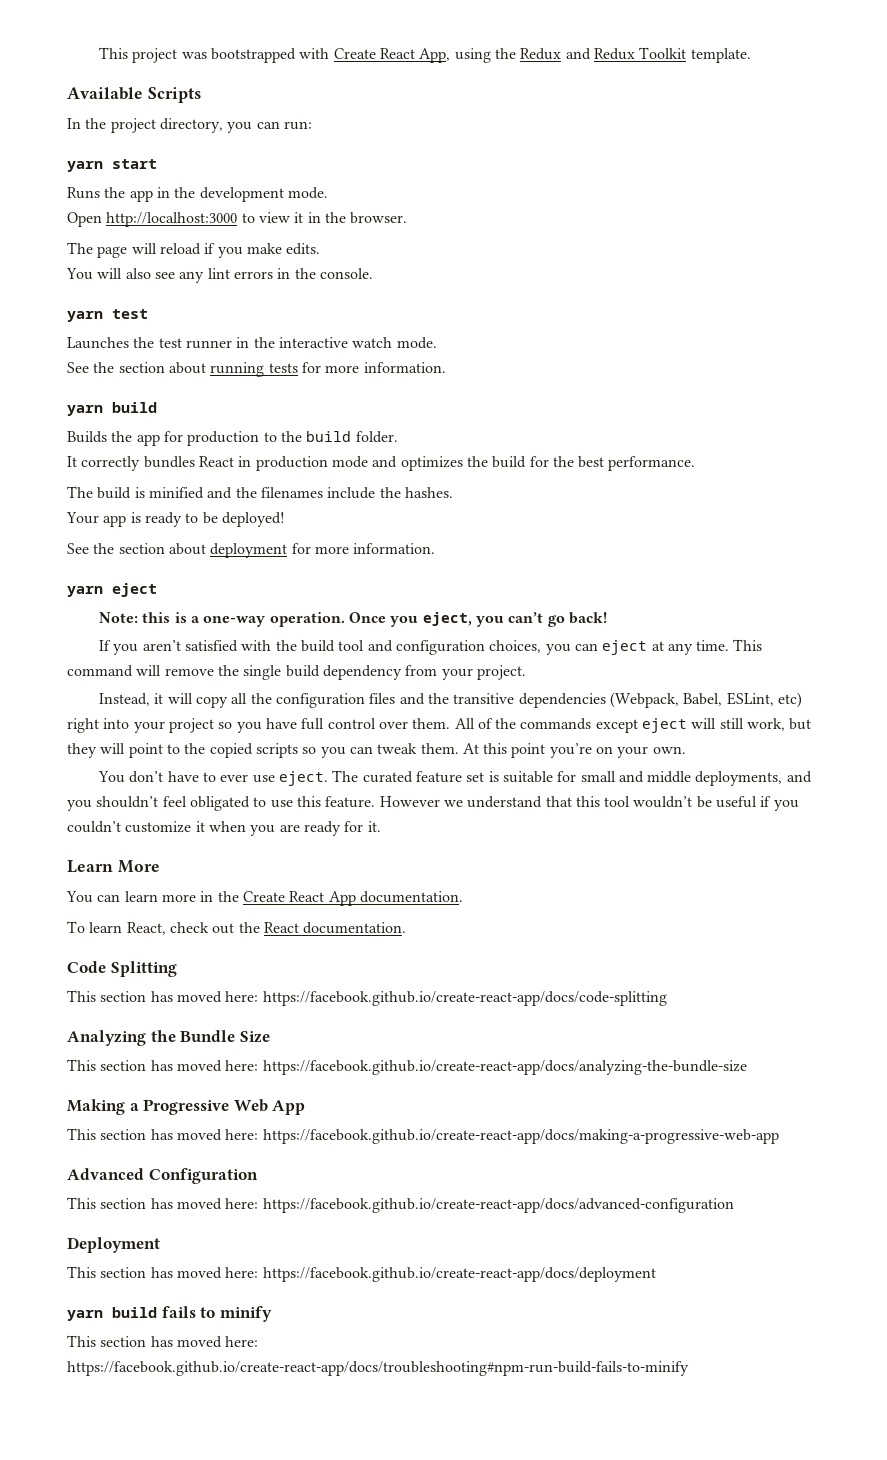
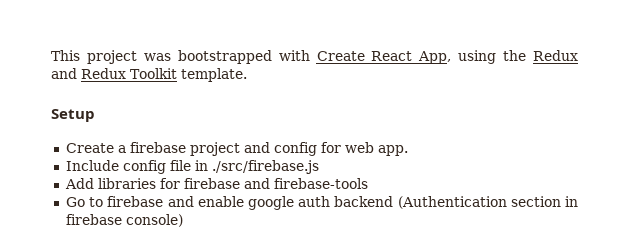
[67,87,201,103] [67,118,312,133] [67,159,157,172] [67,187,328,202] [67,212,408,227] [67,242,321,258] [66,268,373,283] [67,309,148,322] [67,337,437,349] [67,362,446,377] [67,402,157,416] [67,431,398,446] [67,456,696,471] [67,486,453,499] [66,512,285,527] [67,543,436,558] [67,583,157,597] [99,612,607,627] [99,639,763,655] [67,665,526,680] [99,692,802,708] [67,718,812,733] [67,743,686,758] [98,770,812,786] [67,796,799,811] [67,821,381,836] [67,860,160,873] [66,891,463,906] [67,921,407,935] [67,961,177,977] [67,990,667,1006] [67,1030,270,1046] [67,1059,747,1075] [67,1099,306,1115] [67,1128,779,1144] [67,1168,258,1184] [67,1197,734,1213] [67,1237,160,1253] [67,1266,656,1282] [67,1306,272,1322] [67,1335,259,1348] [67,1361,689,1376] Available Scripts // In the project directory, you can run: // yarn start // Runs the app in the development mode. // Open http://localhost:3000 to view it in the browser. // The page will reload if you make edits. // You will also see any lint errors in the console. // yarn test // Launches the test runner in the interactive watch mode. // See the section about running tests for more information. // yarn build // Builds the app for production to the build folder. // It correctly bundles React in production mode and optimizes the build for the best performance. // The build is minified and the filenames include the hashes. // Your app is ready to be deployed! // See the section about deployment for more information. // yarn eject // Note: this is a one-way operation. Once you eject, you can’t go back! // If you aren’t satisfied with the build tool and configuration choices, you can eject at any time. This command will remove the single build dependency from your project. // Instead, it will copy all the configuration files and the transitive dependencies (Webpack, Babel, ESLint, etc) right into your project so you have full control over them. All of the commands except eject will still work, but they will point to the copied scripts so you can tweak them. At this point you’re on your own. // You don’t have to ever use eject. The curated feature set is suitable for small and middle deployments, and you shouldn’t feel obligated to use this feature. However we understand that this tool wouldn’t be useful if you couldn’t customize it when you are ready for it. // Learn More // You can learn more in the Create React App documentation. // To learn React, check out the React documentation. // Code Splitting // This section has moved here: https://facebook.github.io/create-react-app/docs/code-splitting // Analyzing the Bundle Size // This section has moved here: https://facebook.github.io/create-react-app/docs/analyzing-the-bundle-size // Making a Progressive Web App // This section has moved here: https://facebook.github.io/create-react-app/docs/making-a-progressive-web-app // Advanced Configuration // This section has moved here: https://facebook.github.io/create-react-app/docs/advanced-configuration // Deployment // This section has moved here: https://facebook.github.io/create-react-app/docs/deployment // yarn build fails to minify // This section has moved here: https://facebook.github.io/create-react-app/docs/troubleshooting#npm-run-build-fails-to-minify -> [51,109,95,122] [65,142,408,156] [65,160,319,174] [64,178,368,189] [65,196,578,210] [65,214,183,227] Setup // Create a firebase project and config for web app. // Include config file in ./src/firebase.js // Add libraries for firebase and firebase-tools // Go to firebase and enable google auth backend (Authentication section in firebase console)

